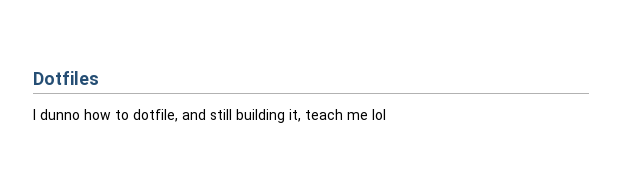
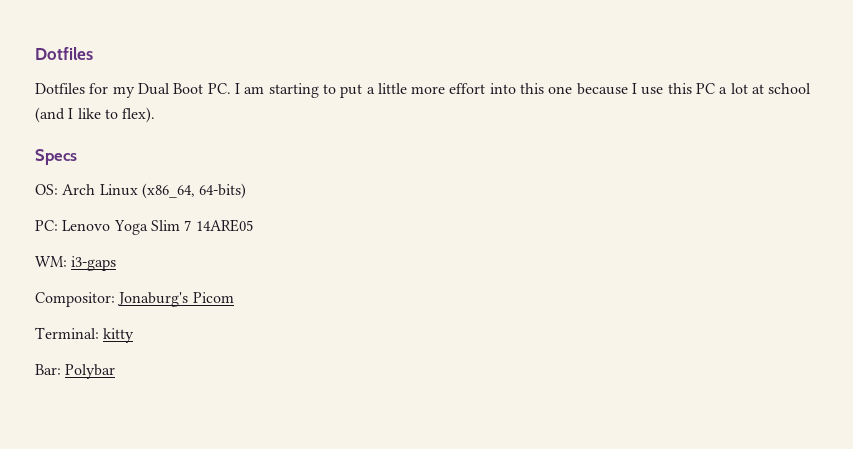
[33,109,386,123] I dunno how to dotfile, and still building it, teach me lol -> [35,83,812,98] [35,107,156,123] [35,149,77,165] [35,183,247,199] [35,219,253,235] [35,256,117,271] [35,292,234,307] [35,327,135,343] [35,364,116,379] Dotfiles for my Dual Boot PC. I am starting to put a little more effort into this one because I use this PC a lot at school (and I like to flex). // Specs // OS: Arch Linux (x86_64, 64-bits) // PC: Lenovo Yoga Slim 7 14ARE05 // WM: i3-gaps // Compositor: Jonaburg's Picom // Terminal: kitty // Bar: Polybar

